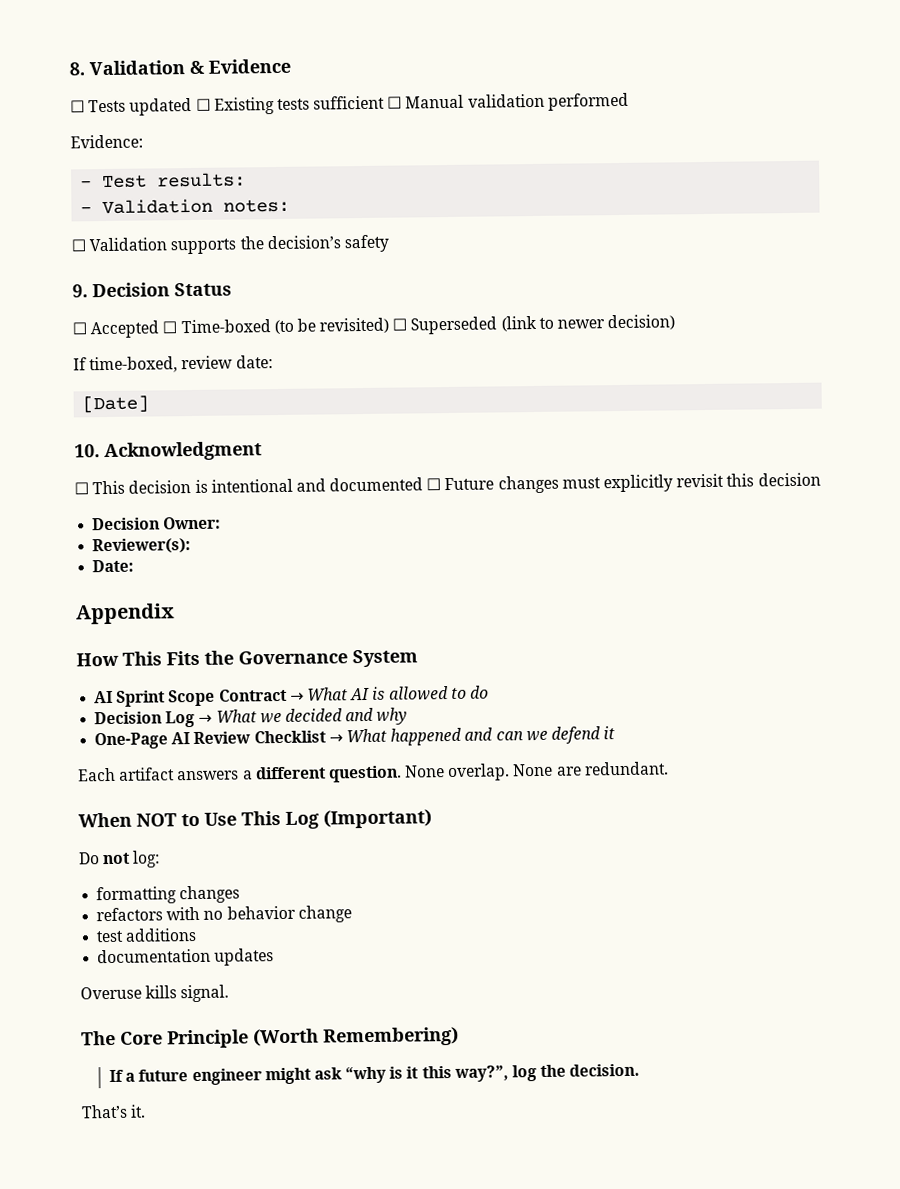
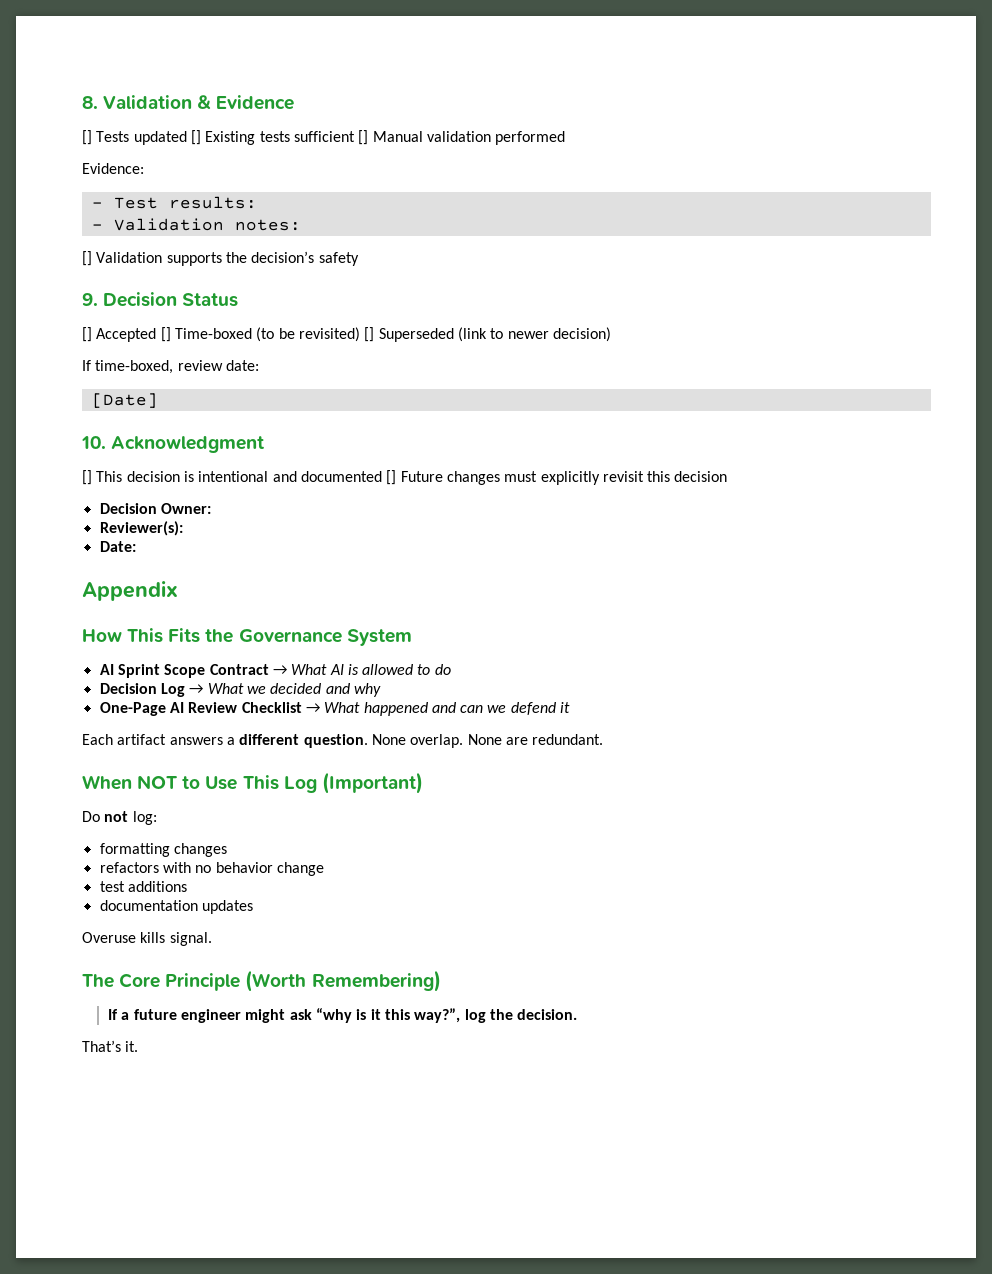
[70,100,85,113] ☐ -> [82,130,92,145] []
[195,98,211,111] ☐ -> [190,130,201,145] []
[387,96,403,109] ☐ -> [358,130,369,145] []
[71,239,86,252] ☐ -> [82,251,92,266] []
[72,320,178,339] ☐ Accepted ☐ -> [82,327,171,342] [] Accepted []
[392,318,408,331] ☐ -> [364,327,375,342] []
[74,482,89,495] ☐ -> [82,470,92,485] []
[426,478,442,491] ☐ -> [386,470,397,485] []

